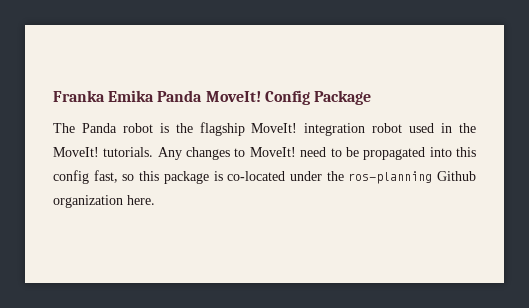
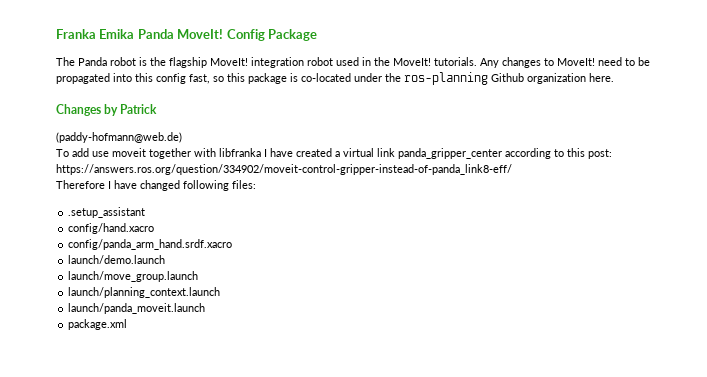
(155, 200) none -> [56,104,158,116] [56,132,182,143] [56,148,612,159] [56,164,512,175] [56,180,256,191] [68,207,146,218] [68,223,155,234] [68,239,233,250] [68,255,166,264] [68,271,199,282] [68,287,221,298] [68,303,206,314] [68,319,128,330] // Changes by Patrick // (paddy-hofmann@web.de) // To add use moveit together with libfranka I have created a virtual link panda_gripper_center according to this post: https://answers.ros.org/question/334902/moveit-control-gripper-instead-of-panda_link8-eff/ // Therefore I have changed following files: // .setup_assistant // config/hand.xacro // config/panda_arm_hand.srdf.xacro // launch/demo.launch // launch/move_group.launch // launch/planning_context.launch // launch/panda_moveit.launch // package.xml

